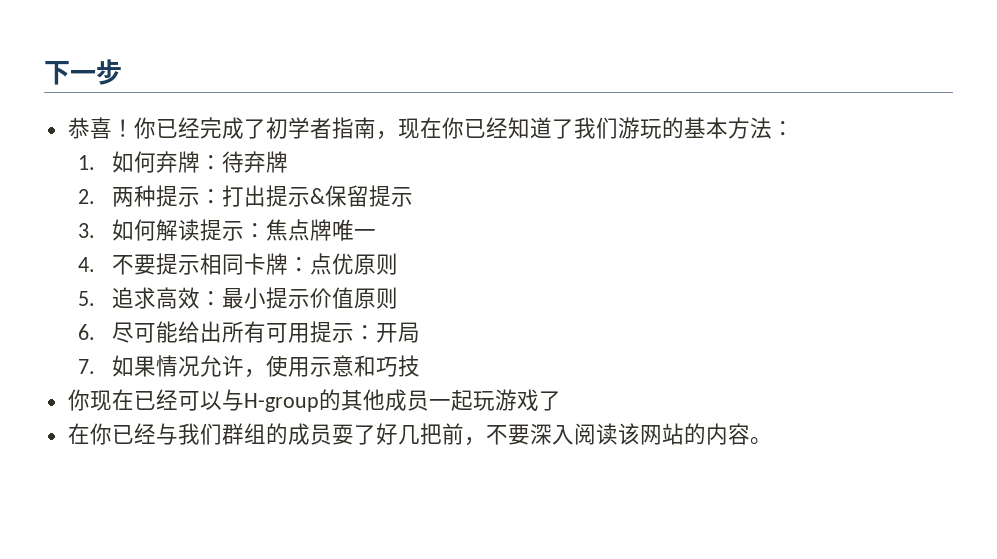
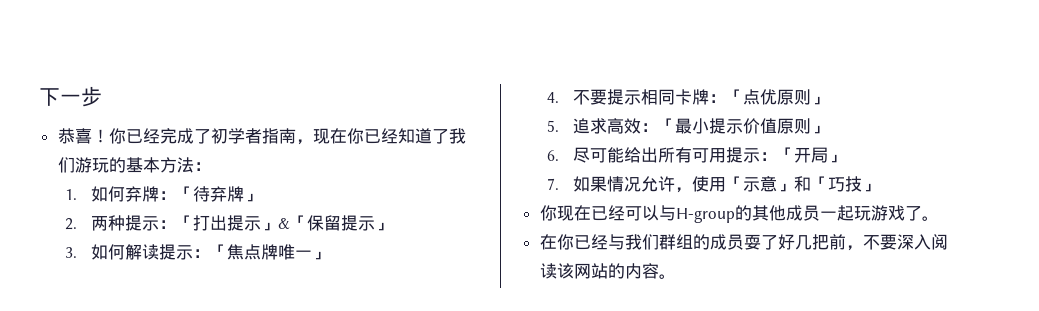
(223, 162) none -> [175,186,193,200] 「
(289, 162) none -> [243,193,261,202] 」
(223, 196) none -> [175,215,193,229] 「
[310,188,326,204] & -> [260,215,307,231] 」&「
(414, 197) none -> [374,222,392,231] 」
(267, 230) none -> [209,244,227,258] 「
(377, 233) none -> [311,251,329,260] 」
(311, 264) none -> [725,89,743,103] 「
(399, 264) none -> [810,96,828,105] 」
(223, 298) none -> [657,118,675,132] 「
(399, 298) none -> [810,125,828,134] 」
(377, 332) none -> [776,147,794,161] 「
(421, 332) none -> [827,154,845,163] 」
[310,355,377,377] 示意和 -> [725,176,828,192] 「示意」和「
(421, 366) none -> [861,183,879,192] 」
(561, 401) none -> [921,216,939,221] 。

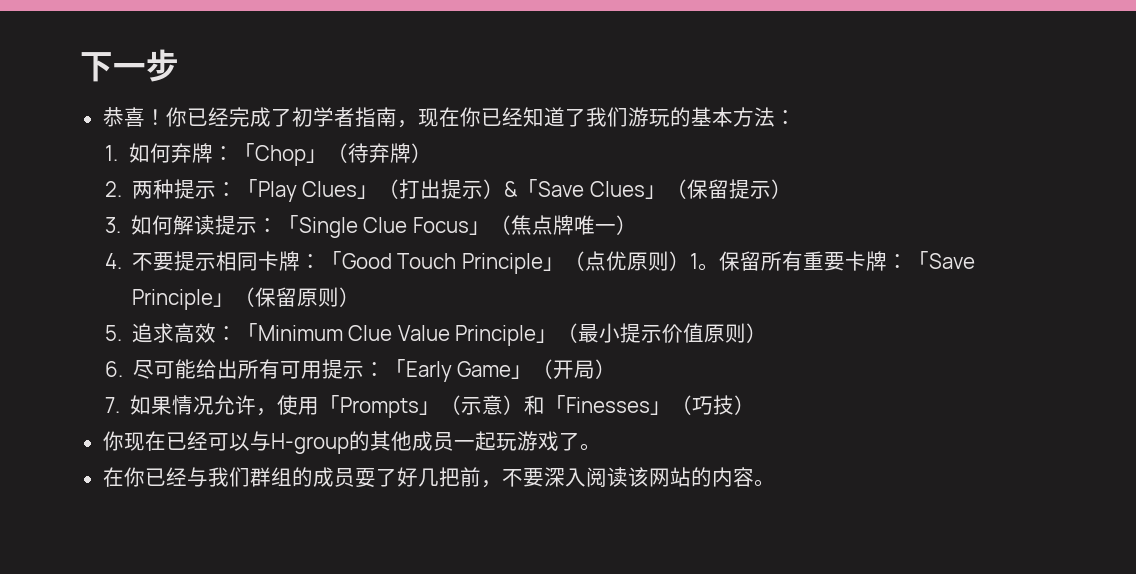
[192,186,261,202] 待弃牌」 -> [255,143,433,166] Chop」（待弃牌）
[192,215,307,231] 打出提示」&「 -> [257,179,687,202] Play Clues」（打出提示）&「Save Clues」（
[374,222,392,231] 」 -> [770,179,792,199] ）
(227, 251) none -> [298,215,511,238] Single Clue Focus」（
[311,251,329,260] 」 -> [615,215,637,235] ）
[742,89,828,105] 点优原则」 -> [341,251,975,274] [131,287,360,310] Good Touch Principle」（点优原则）1。保留所有重要卡牌：「Save Principle」（保留原则）
(675, 125) none -> [257,323,579,346] Minimum Clue Value Principle」（
[810,125,828,134] 」 -> [746,323,768,343] ）
[793,147,845,163] 开局」 -> [405,359,617,382] Early Game」（开局）
[742,176,879,192] 示意」和「巧技」 -> [339,395,755,418] Prompts」（示意）和「Finesses」（巧技）

